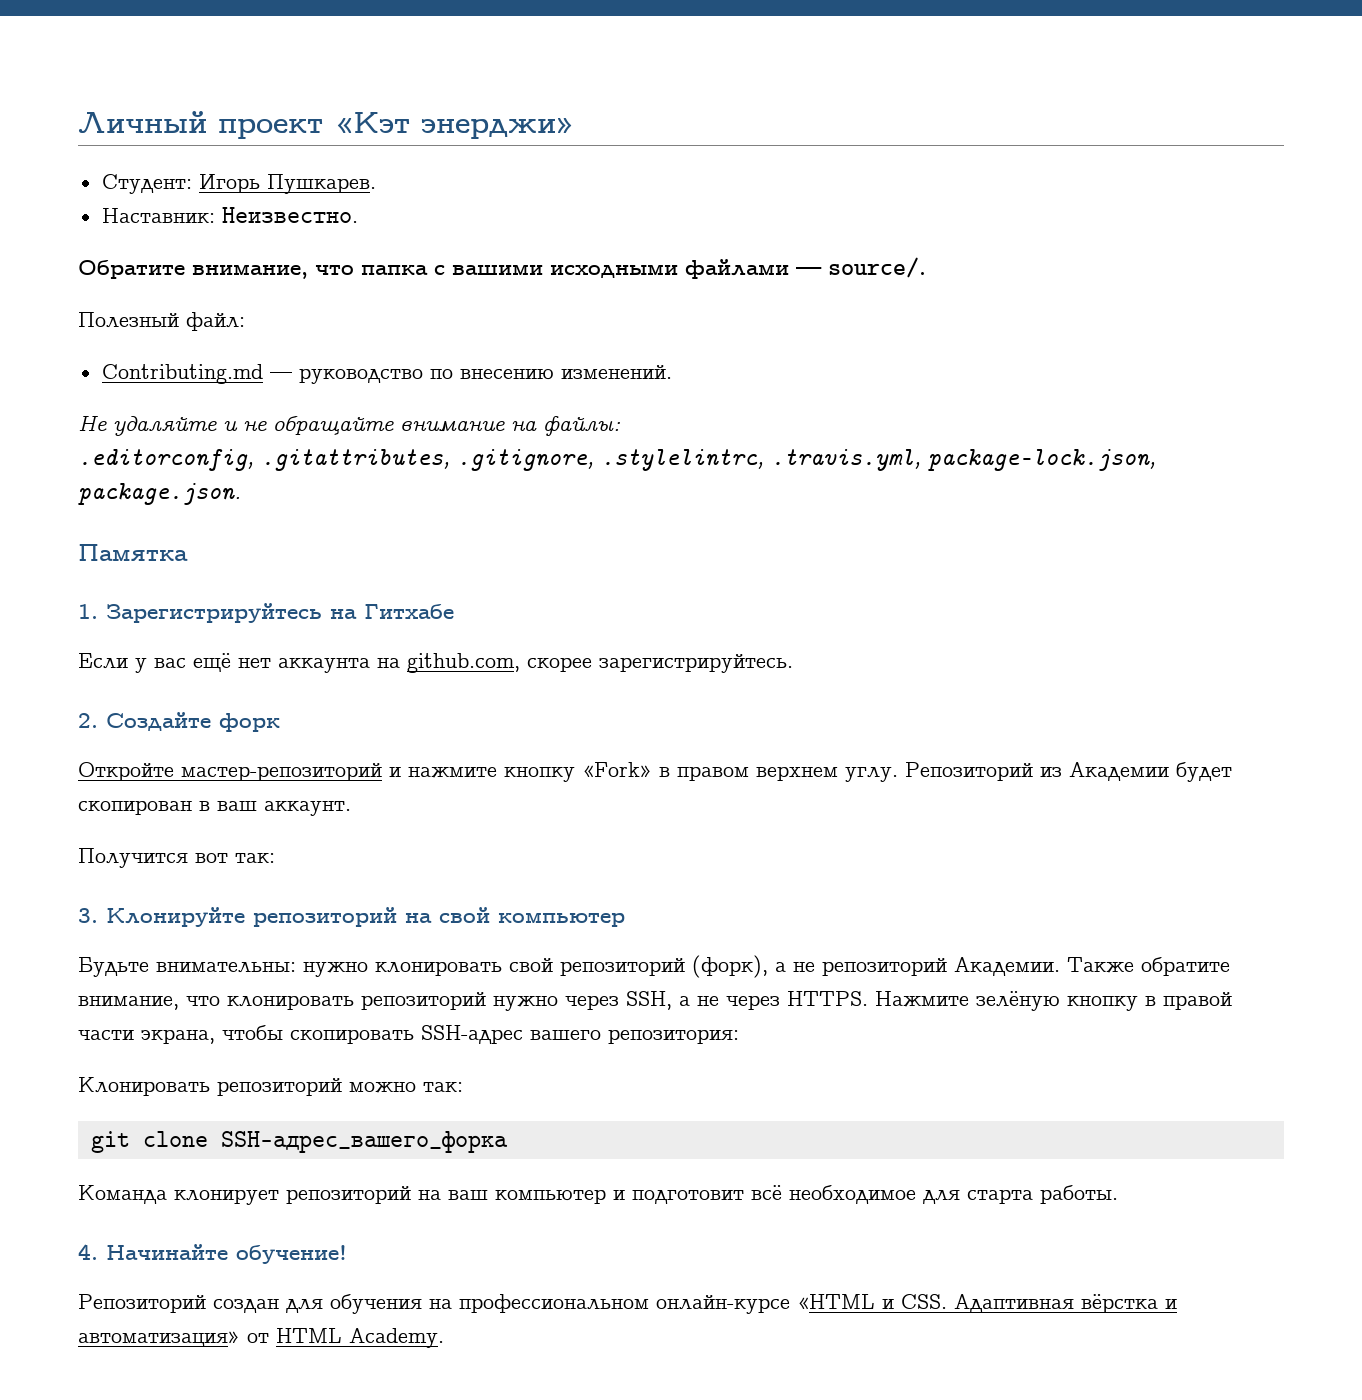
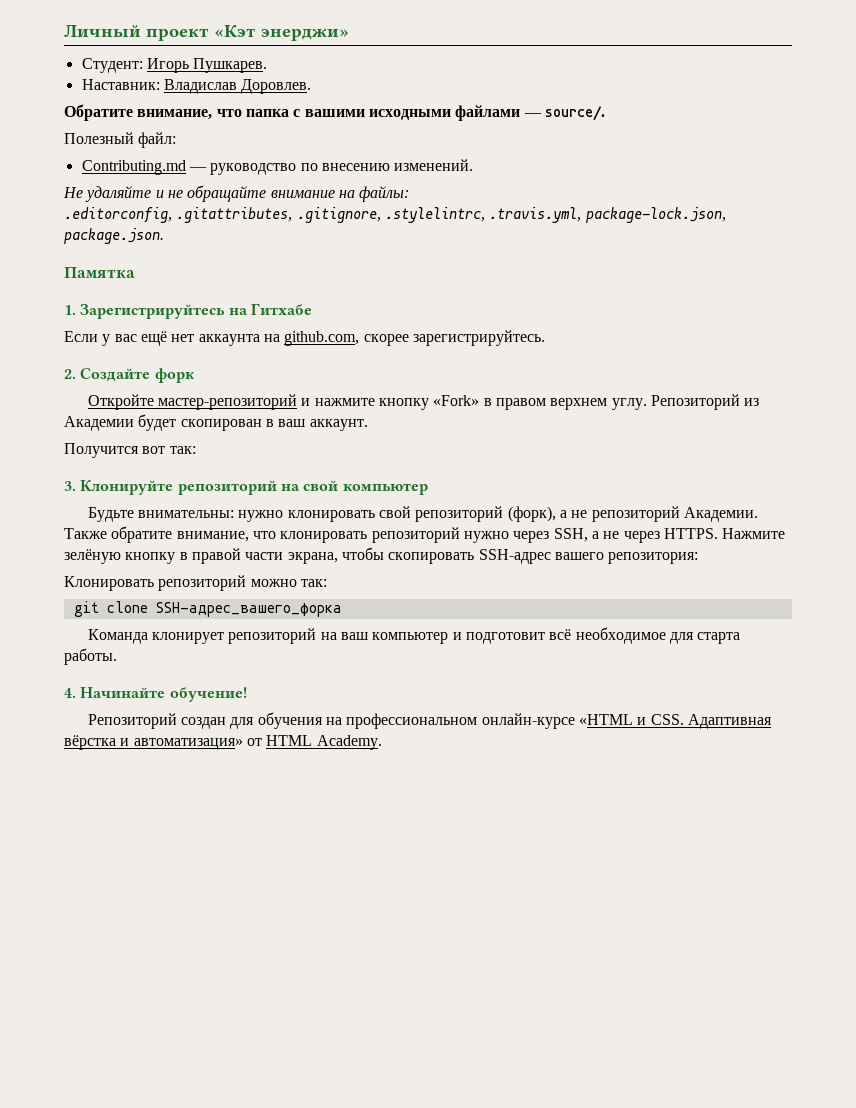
[221,207,358,223] Неизвестно. -> [163,79,312,94] Владислав Доровлев.

